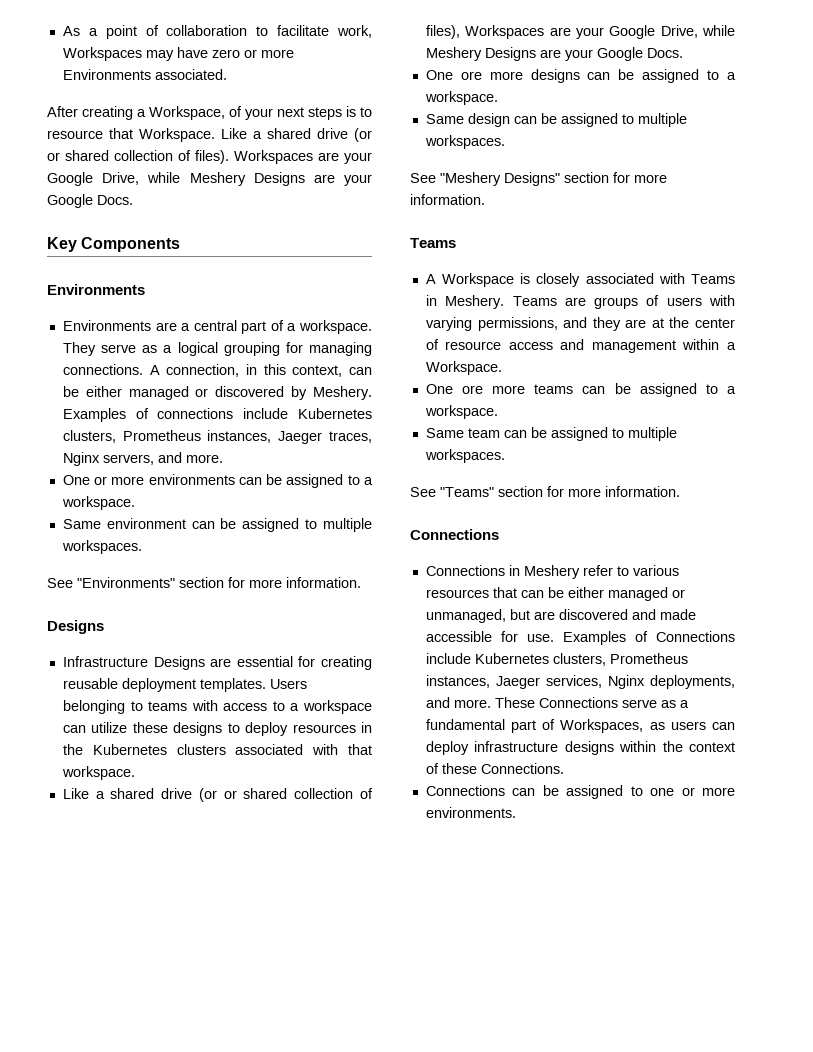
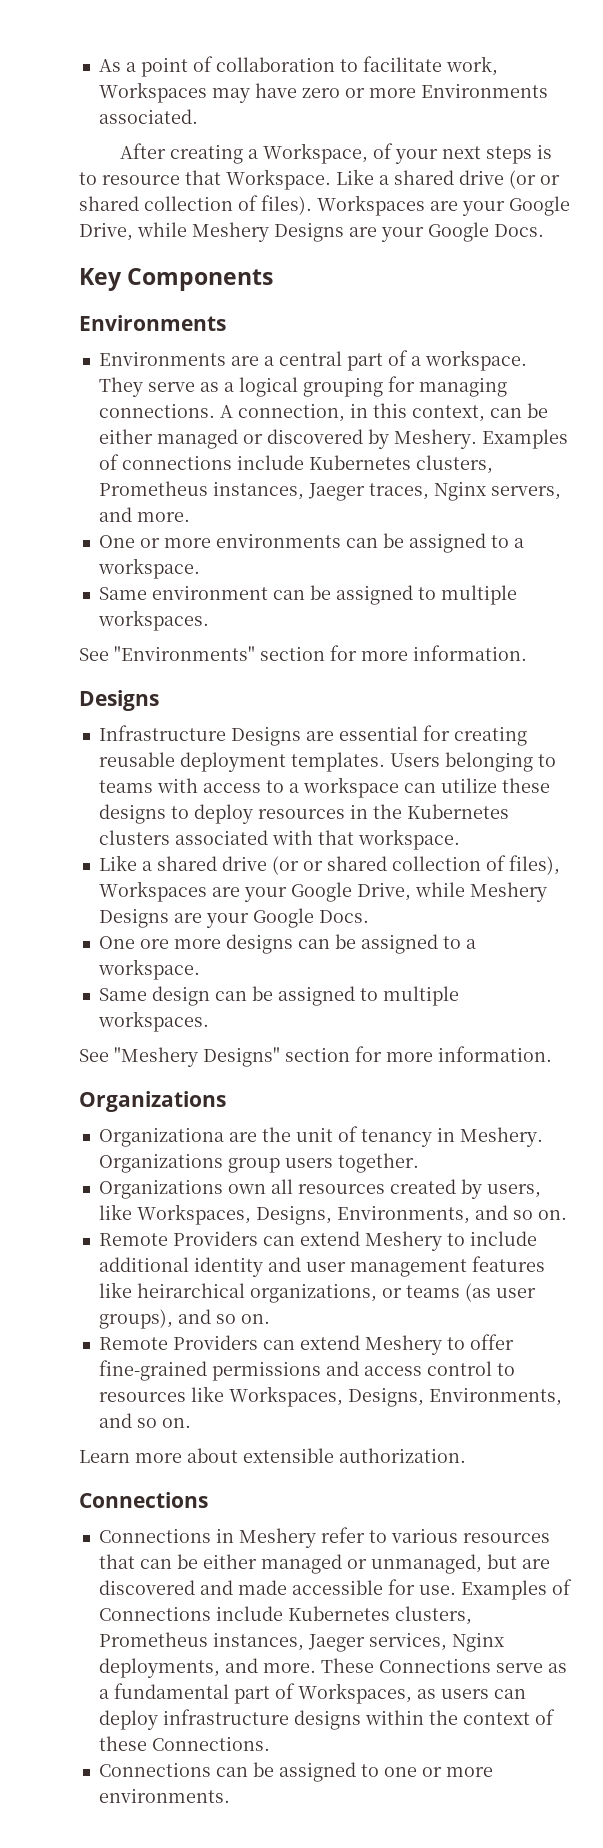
[410,238,456,248] [425,273,735,287] [425,295,735,309] [425,317,735,331] [425,339,736,353] [425,361,502,375] [425,383,736,397] [424,405,498,419] [425,427,677,441] [424,449,505,463] [410,486,680,497] Teams // A Workspace is closely associated with Teams in Meshery. Teams are groups of users with varying permissions, and they are at the center of resource access and management within a Workspace. // One ore more teams can be assigned to a workspace. // Same team can be assigned to multiple workspaces. // See "Teams" section for more information. -> [79,1091,226,1112] [98,1126,543,1147] [98,1153,419,1173] [98,1179,541,1199] [98,1204,567,1225] [98,1231,537,1251] [98,1256,545,1277] [98,1282,536,1303] [98,1309,270,1329] [98,1334,514,1355] [98,1360,515,1381] [98,1386,562,1407] [98,1413,191,1428] [79,1448,466,1463] Organizations // Organizationa are the unit of tenancy in Meshery. Organizations group users together. // Organizations own all resources created by users, like Workspaces, Designs, Environments, and so on. // Remote Providers can extend Meshery to include additional identity and user management features like heirarchical organizations, or teams (as user groups), and so on. // Remote Providers can extend Meshery to offer fine-grained permissions and access control to resources like Workspaces, Designs, Environments, and so on. // Learn more about extensible authorization.

